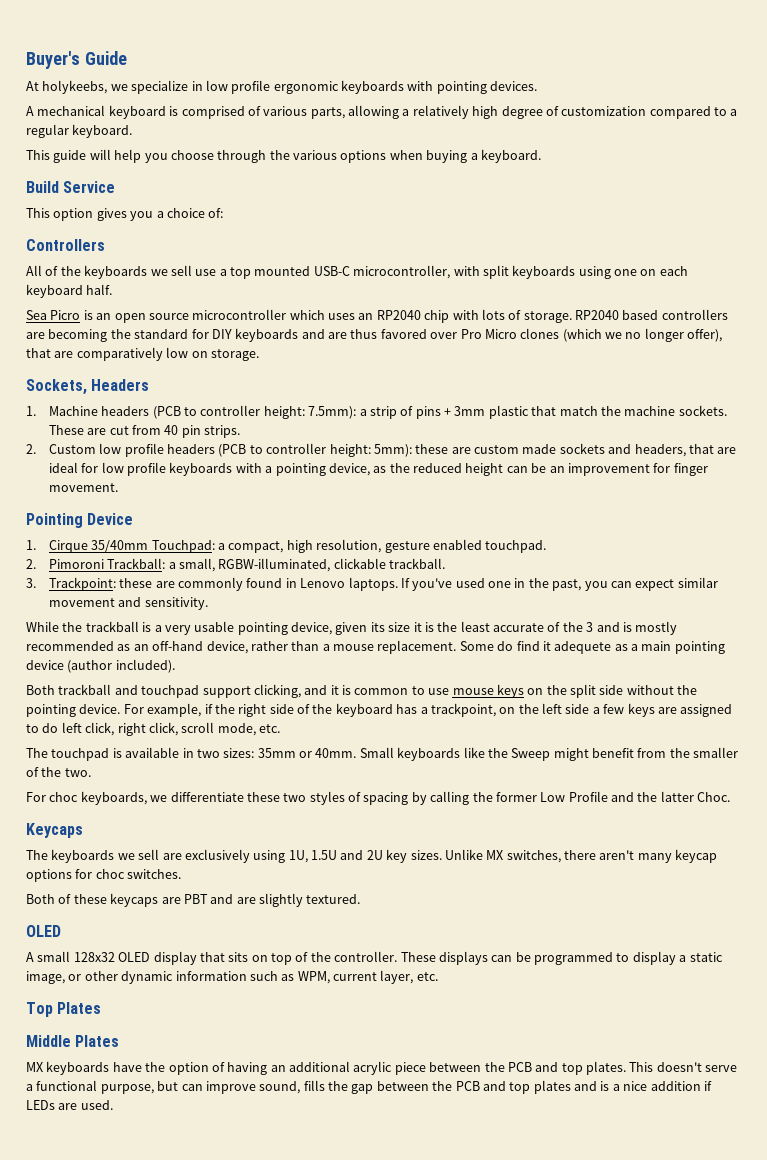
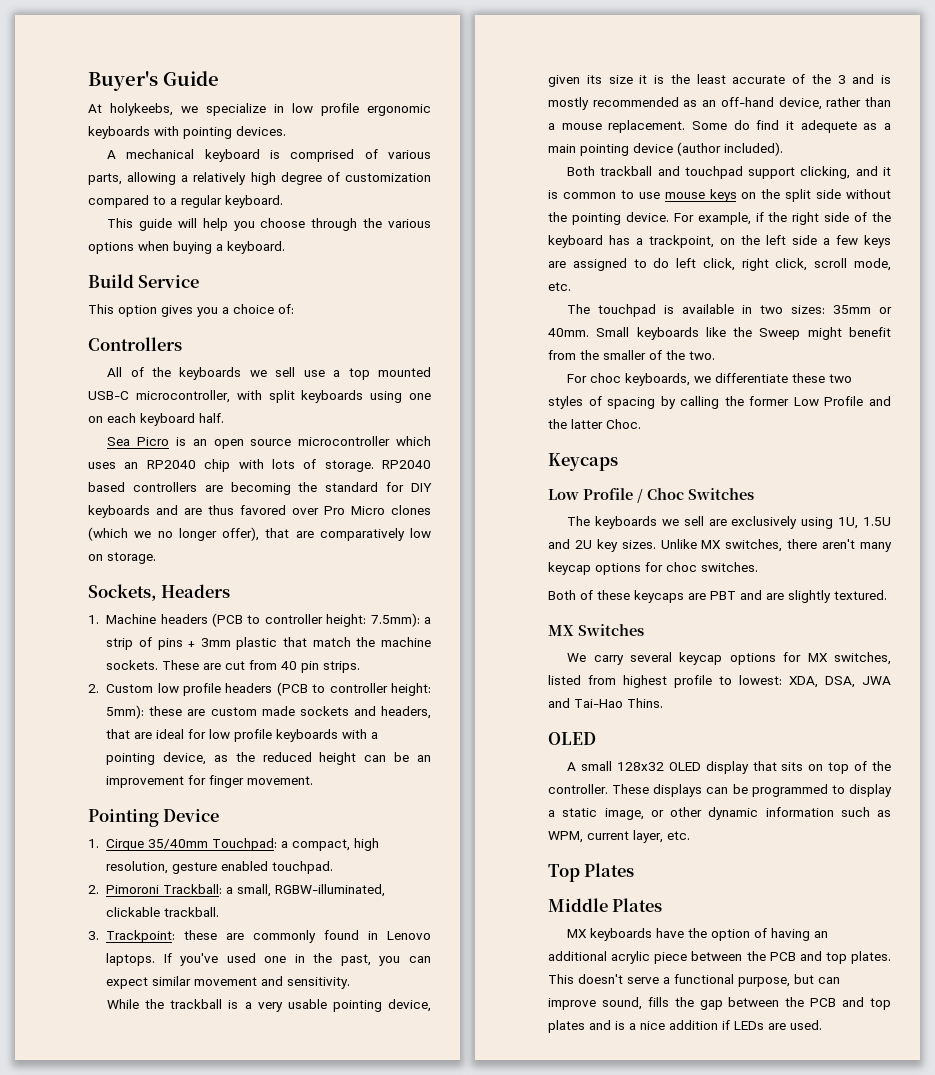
(83, 830) none -> [548,488,754,503] // Low Profile / Choc Switches
(361, 899) none -> [548,624,644,636] [567,652,891,665] [548,675,891,688] [548,698,663,708] // MX Switches // We carry several keycap options for MX switches, listed from highest profile to lowest: XDA, DSA, JWA and Tai-Hao Thins.

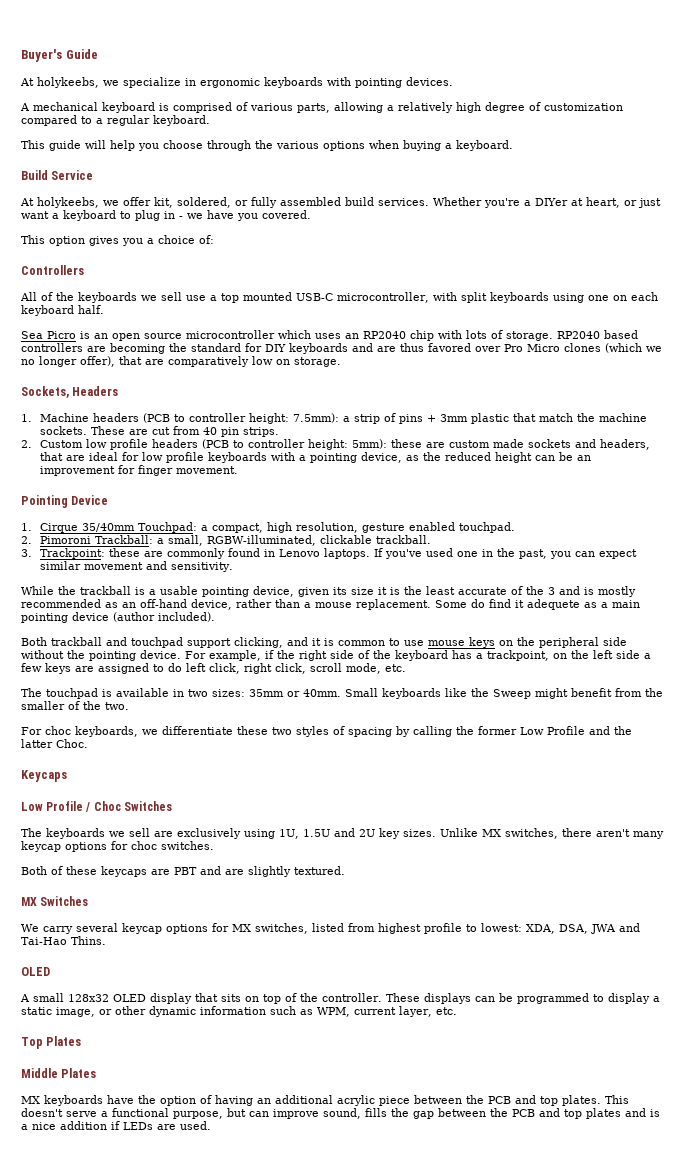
[292,103,359,116] low profile -> (196, 82) none
(200, 281) none -> [20,197,661,208] [21,210,311,221] // At holykeebs, we offer kit, soldered, or fully assembled build services. Whether you're a DIYer at heart, or just want a keyboard to plug in - we have you covered.
[257,1002,283,1012] very -> (156, 592) none
[785,189,812,202] split -> [539,637,599,648] peripheral

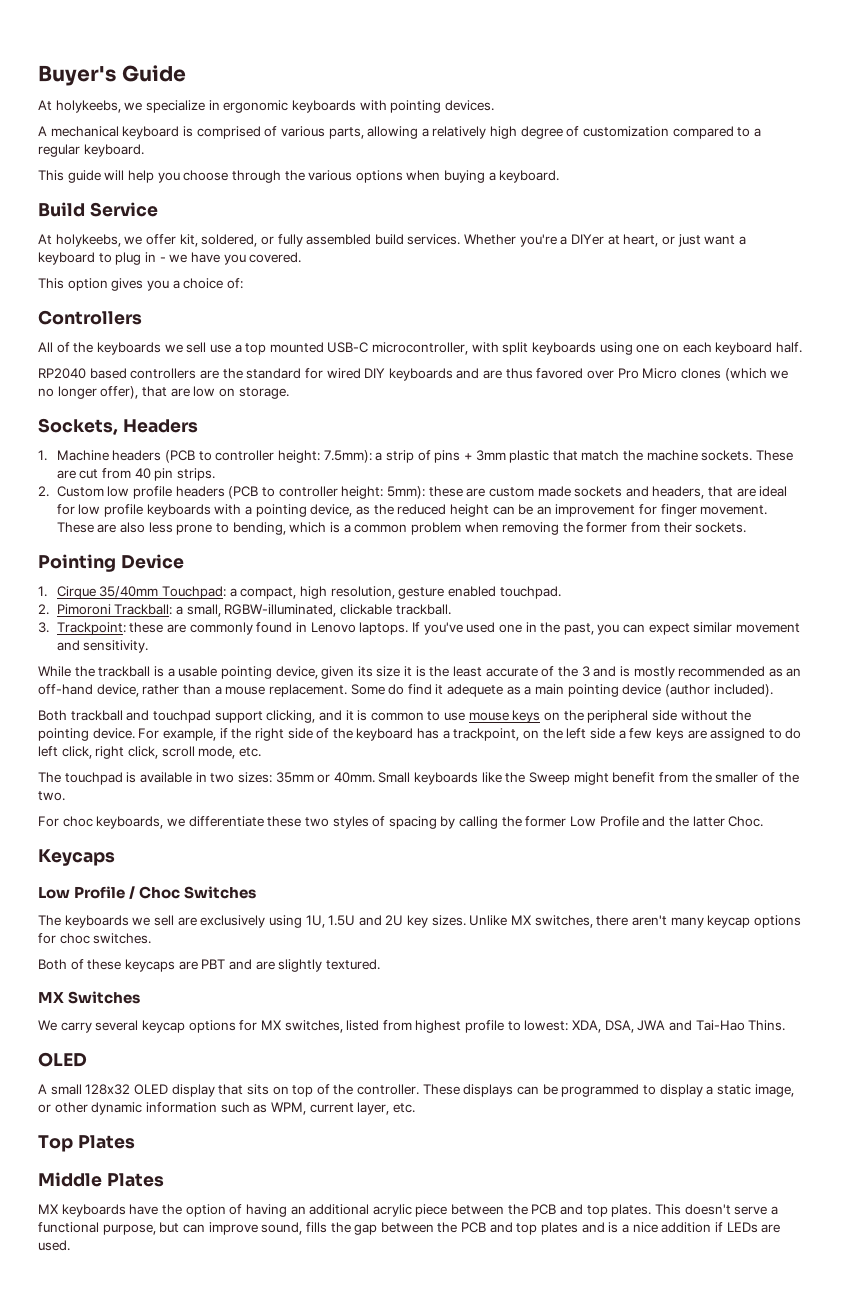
[21,330,553,341] Sea Picro is an open source microcontroller which uses an RP2040 chip with lots of storage. -> (802, 347) none
[110,343,165,354] becoming -> (219, 374) none
(262, 347) none -> [326,368,361,379] wired
[168,356,249,367] comparatively -> (190, 392) none
(238, 470) none -> [56,522,747,535] These are also less prone to bending, which is a common problem when removing the former from their sockets.

